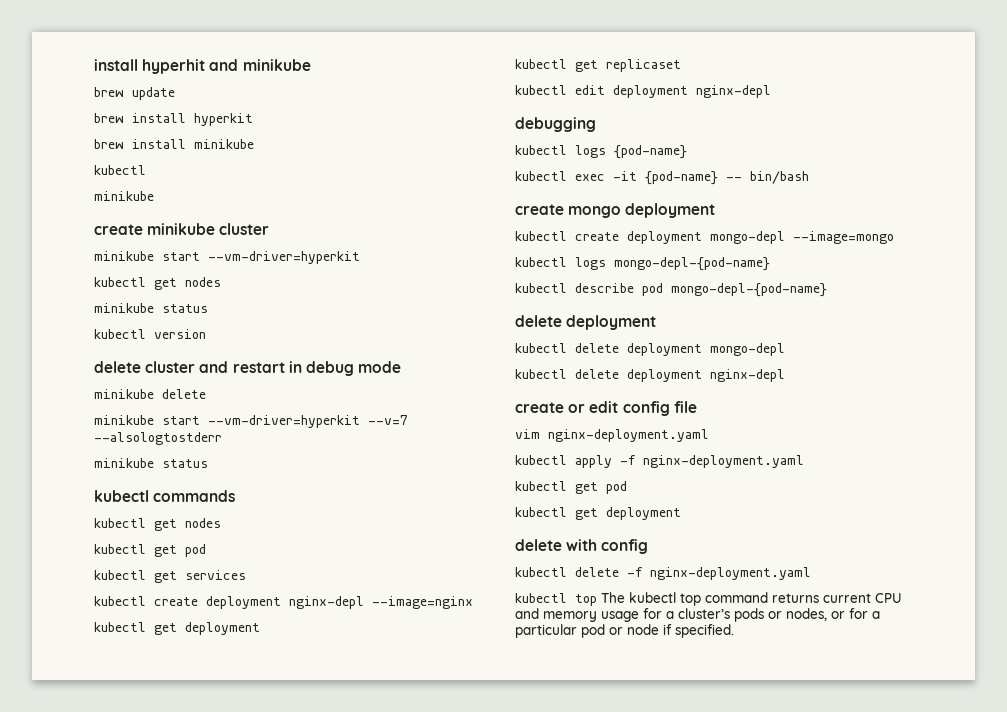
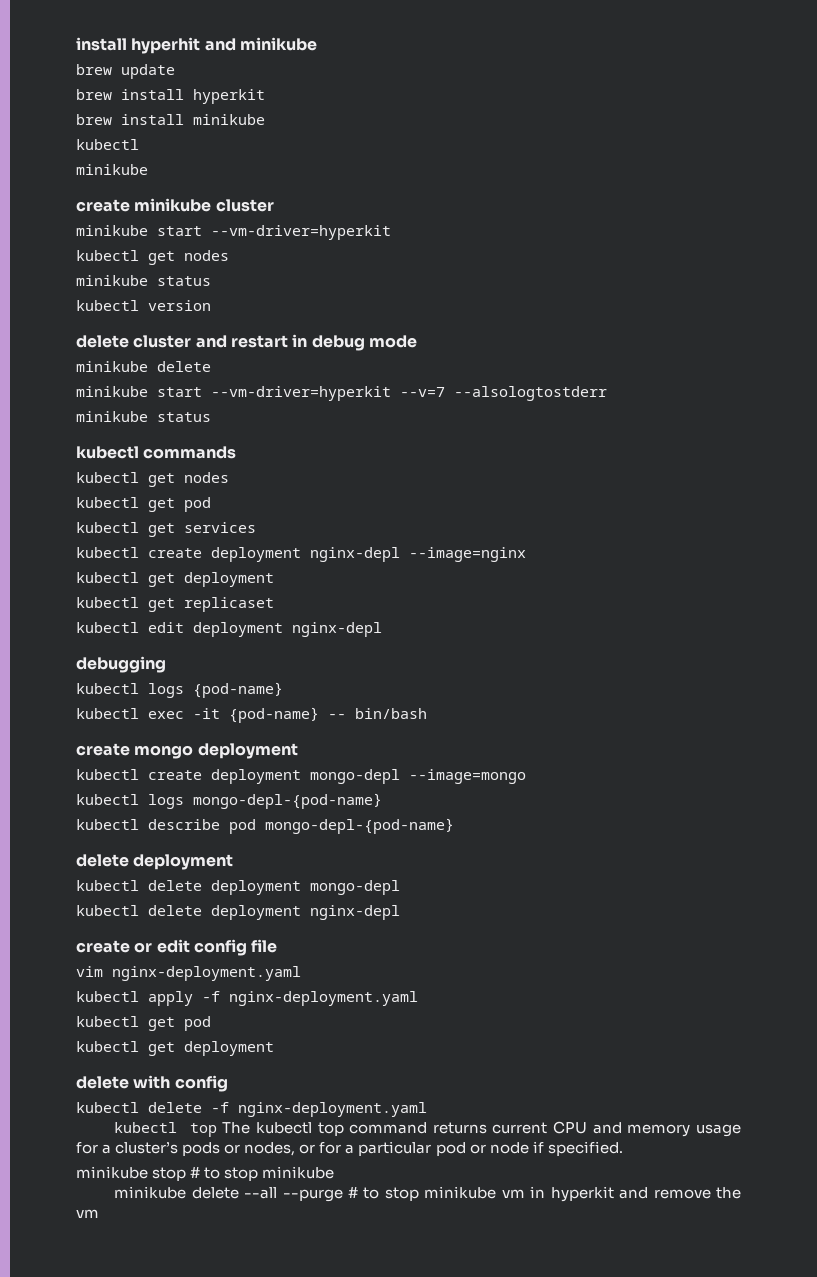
(734, 631) none -> [76,1166,335,1181] [114,1186,741,1202] [76,1209,99,1218] // minikube stop # to stop minikube // minikube delete --all --purge # to stop minikube vm in hyperkit and remove the vm

